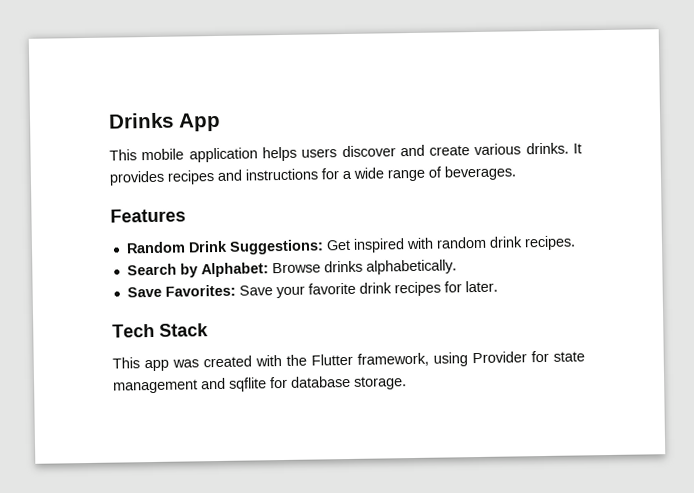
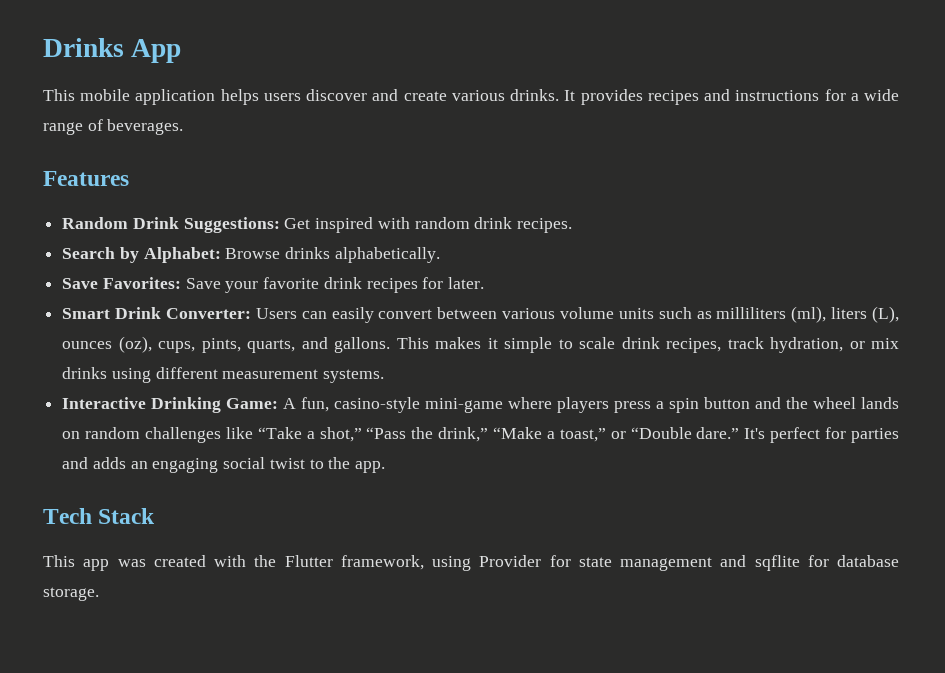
(498, 286) none -> [62,306,899,323] [62,336,899,353] [62,367,385,383] [62,397,899,413] [62,427,900,443] [62,457,386,473] // Smart Drink Converter: Users can easily convert between various volume units such as milliliters (ml), liters (L), ounces (oz), cups, pints, quarts, and gallons. This makes it simple to scale drink recipes, track hydration, or mix drinks using different measurement systems. // Interactive Drinking Game: A fun, casino-style mini-game where players press a spin button and the wheel lands on random challenges like “Take a shot,” “Pass the drink,” “Make a toast,” or “Double dare.” It's perfect for parties and adds an engaging social twist to the app.

